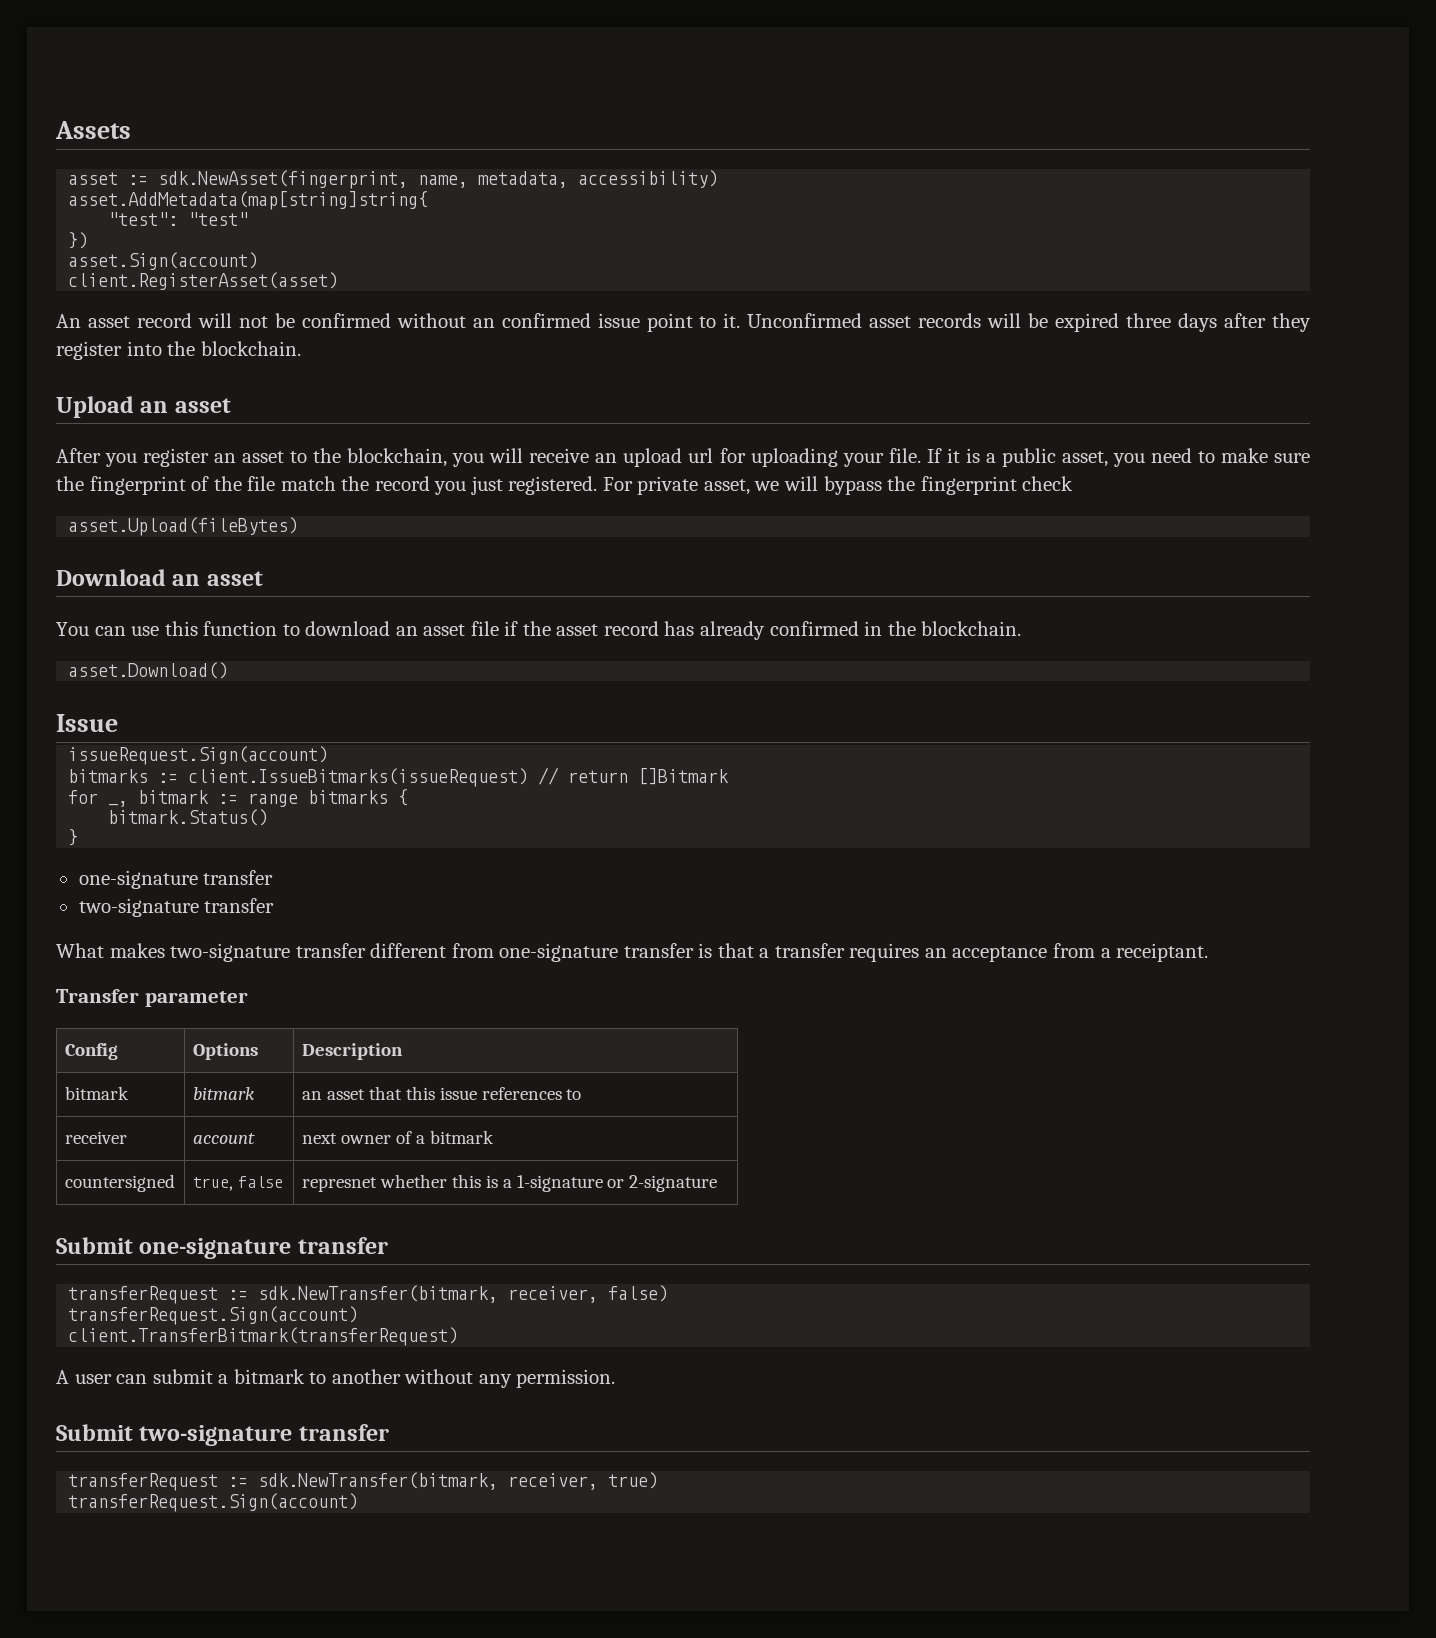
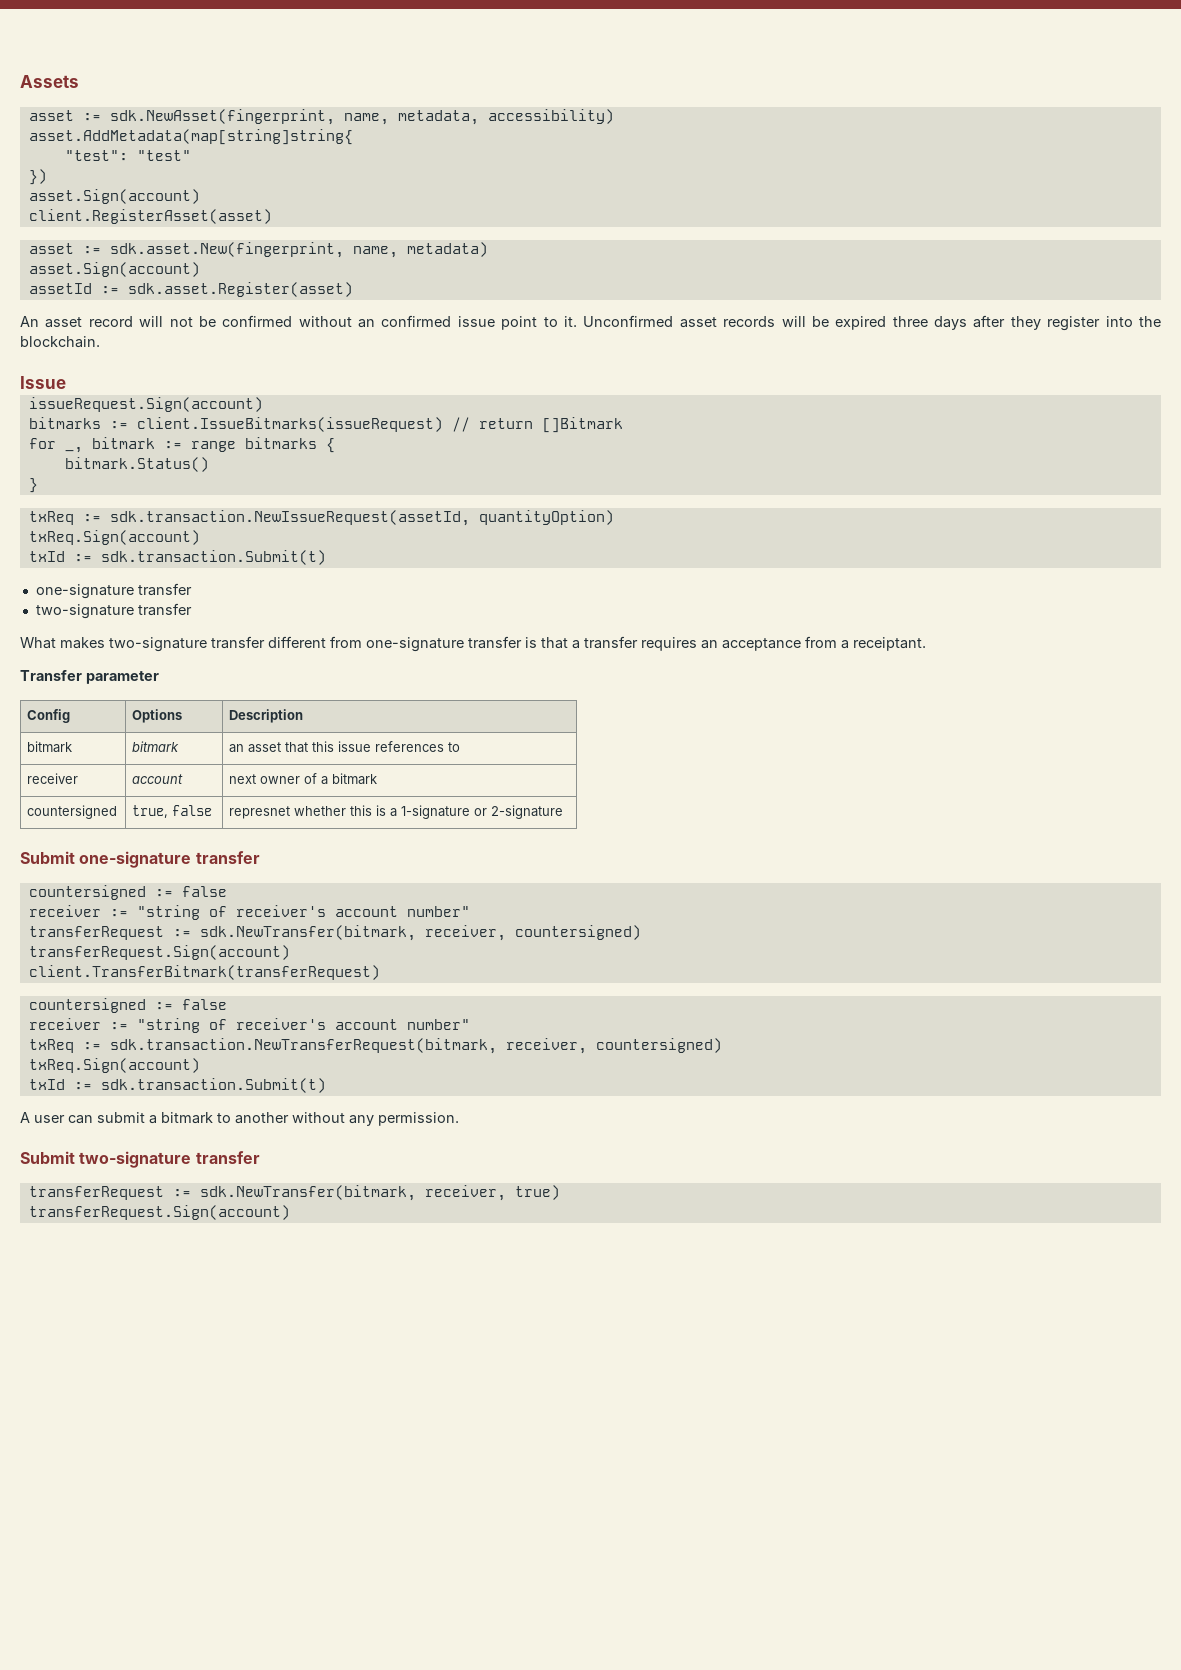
(339, 281) none -> [28,242,488,258] [28,262,200,277] [28,282,353,297] // asset := sdk.asset.New(fingerprint, name, metadata) // asset.Sign(account) // assetId := sdk.asset.Register(asset)
[56,396,231,418] [56,448,1311,467] [56,476,1074,495] [68,517,299,536] [56,569,263,586] [56,621,1022,640] [68,662,229,679] // Upload an asset // After you register an asset to the blockchain, you will receive an upload url for uploading your file. If it is a public asset, you need to make sure the fingerprint of the file match the record you just registered. For private asset, we will bypass the fingerprint check // asset.Upload(fileBytes) // Download an asset // You can use this function to download an asset file if the asset record has already confirmed in the blockchain. // asset.Download() -> (100, 342) none
(79, 837) none -> [28,510,614,526] [28,530,200,545] [28,550,326,565] // txReq := sdk.transaction.NewIssueRequest(assetId, quantityOption) // txReq.Sign(account) // txId := sdk.transaction.Submit(t)
[68,1285,669,1304] // transferRequest := sdk.NewTransfer(bitmark, receiver, false) -> [28,885,227,900] [28,905,470,920] [28,925,641,941] // countersigned := false // receiver := "string of receiver's account number" // transferRequest := sdk.NewTransfer(bitmark, receiver, countersigned)
(459, 1336) none -> [28,998,227,1013] [28,1018,470,1033] [28,1038,722,1054] [28,1058,200,1073] [28,1078,326,1093] // countersigned := false // receiver := "string of receiver's account number" // txReq := sdk.transaction.NewTransferRequest(bitmark, receiver, countersigned) // txReq.Sign(account) // txId := sdk.transaction.Submit(t)

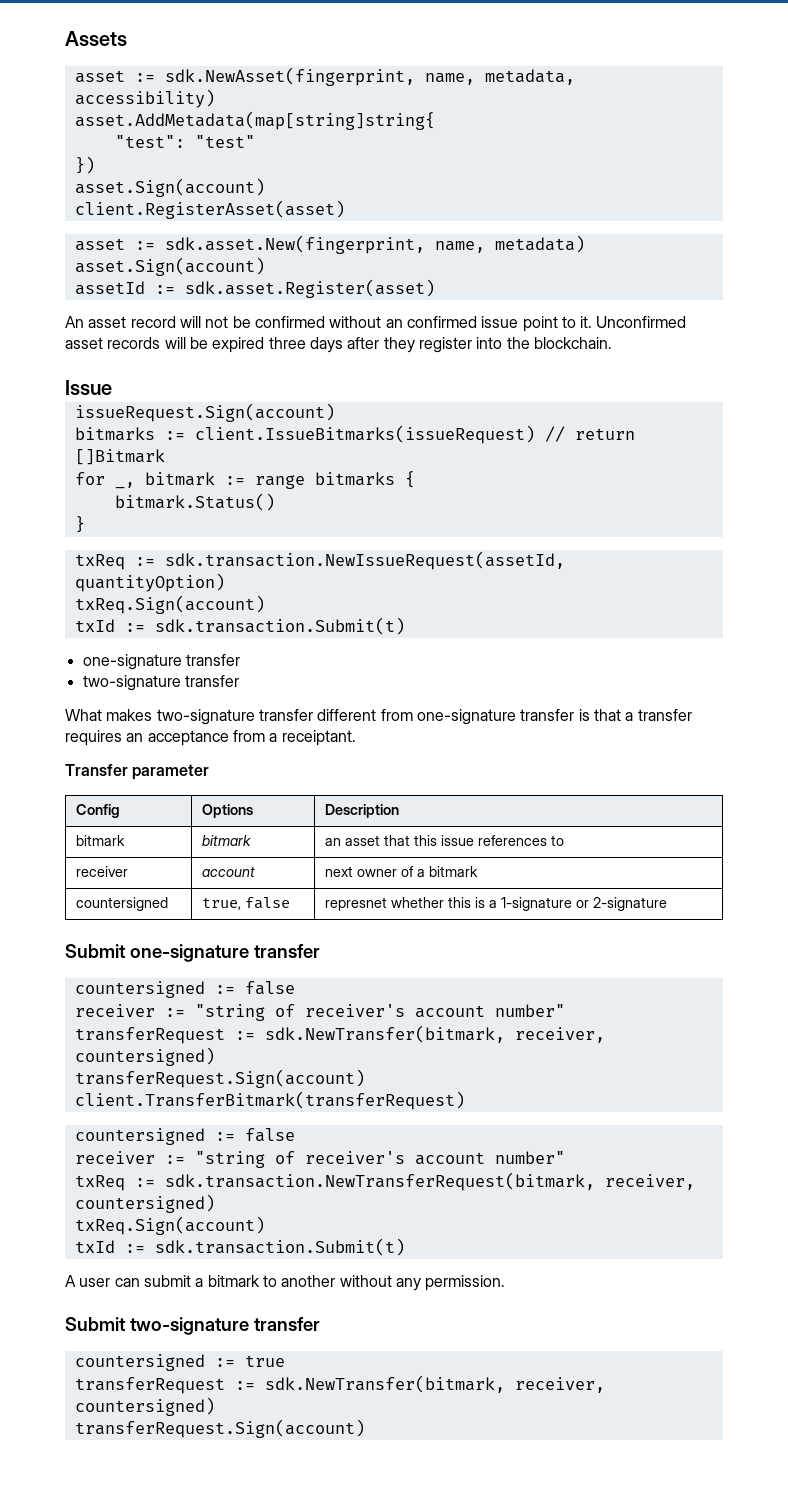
[28,1185,560,1201] // transferRequest := sdk.NewTransfer(bitmark, receiver, true) -> [74,1354,285,1371] [74,1375,605,1394] [74,1397,215,1416] // countersigned := true // transferRequest := sdk.NewTransfer(bitmark, receiver, countersigned)

